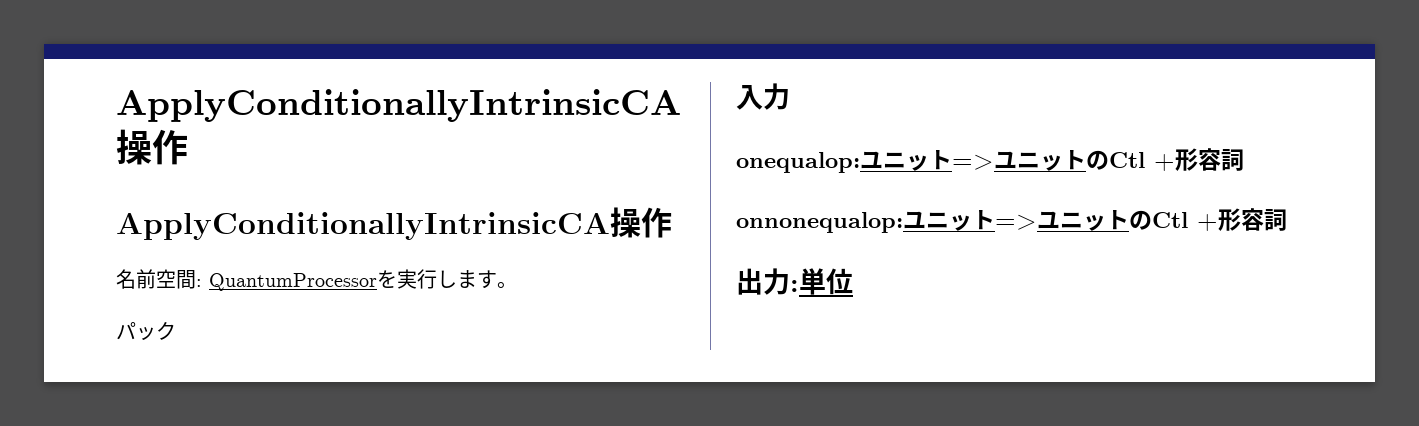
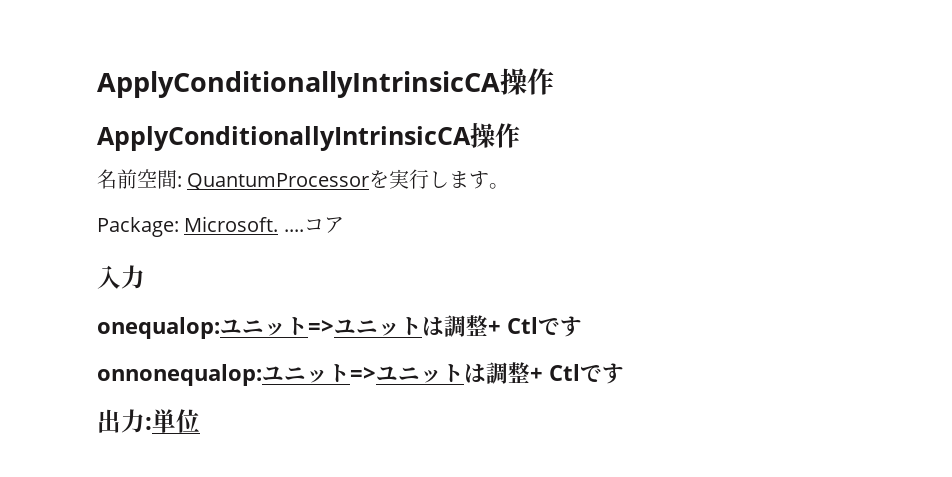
[116,321,176,341] パック -> [97,216,344,237] Package: Microsoft. ....コア
[1086,148,1244,171] のCtl +形容詞 -> [422,315,582,337] は調整+ Ctlです
[1129,208,1287,231] のCtl +形容詞 -> [464,362,624,384] は調整+ Ctlです

